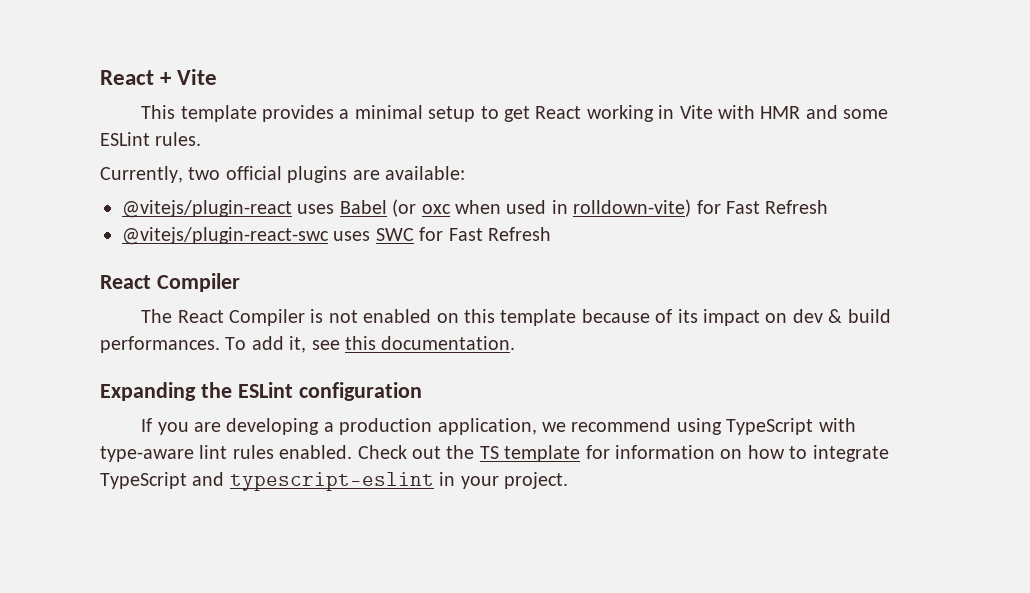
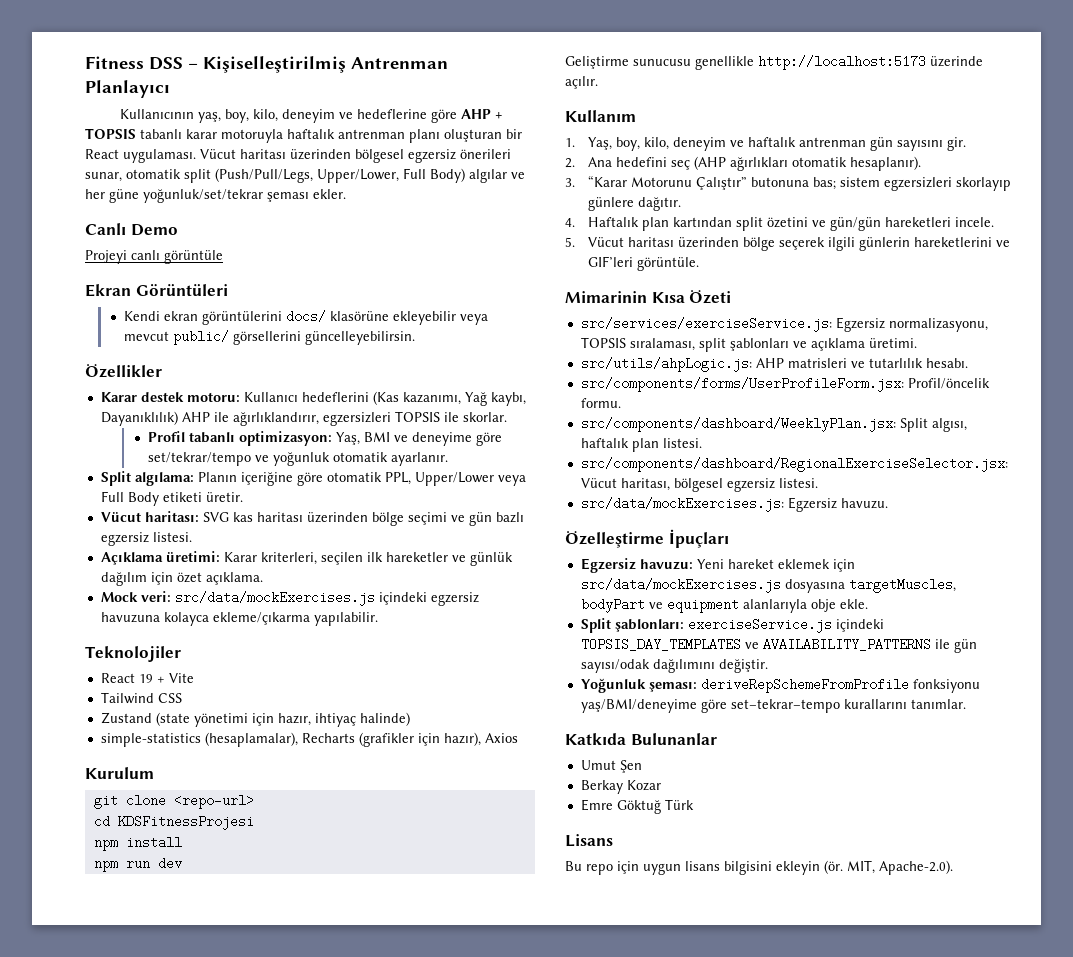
[100,69,218,85] [141,105,889,122] [100,132,202,146] [100,166,465,183] [122,199,829,218] [122,227,551,245] [100,273,240,292] [141,309,891,326] [100,336,516,353] [100,382,422,401] [141,418,856,435] [100,445,889,462] [100,472,568,491] React + Vite // This template provides a minimal setup to get React working in Vite with HMR and some ESLint rules. // Currently, two official plugins are available: // @vitejs/plugin-react uses Babel (or oxc when used in rolldown-vite) for Fast Refresh // @vitejs/plugin-react-swc uses SWC for Fast Refresh // React Compiler // The React Compiler is not enabled on this template because of its impact on dev & build performances. To add it, see this documentation. // Expanding the ESLint configuration // If you are developing a production application, we recommend using TypeScript with type-aware lint rules enabled. Check out the TS template for information on how to integrate TypeScript and typescript-eslint in your project. -> [85,56,448,73] [85,80,170,98] [119,109,503,123] [85,128,522,143] [85,149,511,163] [85,168,525,183] [85,189,346,203] [85,223,178,236] [85,250,223,264] [85,284,228,297] [124,310,489,325] [124,330,416,345] [85,364,162,378] [100,391,526,406] [100,411,507,426] [147,431,502,446] [147,452,448,466] [100,471,526,486] [100,491,243,506] [100,511,524,526] [100,532,192,546] [100,551,513,566] [100,572,263,586] [100,591,479,606] [100,612,378,626] [85,646,181,662] [100,673,194,683] [100,692,182,704] [100,712,410,727] [100,732,518,747] [85,767,154,779] [93,794,254,809] [93,815,254,830] [93,836,182,851] [93,857,182,872] [565,55,983,70] [565,76,598,89] [565,110,636,122] [565,137,967,151] [565,156,922,171] [565,175,1012,191] [588,197,682,211] [565,217,995,231] [565,237,1011,251] [588,256,700,271] [565,290,732,304] [580,317,988,332] [580,337,917,352] [580,357,968,372] [580,377,990,392] [580,398,621,408] [580,417,967,432] [580,438,702,452] [580,457,1008,472] [580,478,818,492] [580,497,888,512] [565,529,729,548] [580,558,855,573] [580,578,956,593] [580,598,868,613] [580,618,884,633] [580,638,977,653] [580,659,768,673] [580,678,980,693] [580,699,966,713] [565,733,717,745] [580,760,642,773] [580,780,661,794] [580,799,694,814] [565,834,613,847] [565,860,953,875] Fitness DSS – Kişiselleştirilmiş Antrenman Planlayıcı // Kullanıcının yaş, boy, kilo, deneyim ve hedeflerine göre AHP + TOPSIS tabanlı karar motoruyla haftalık antrenman planı oluşturan bir React uygulaması. Vücut haritası üzerinden bölgesel egzersiz önerileri sunar, otomatik split (Push/Pull/Legs, Upper/Lower, Full Body) algılar ve her güne yoğunluk/set/tekrar şeması ekler. // Canlı Demo // Projeyi canlı görüntüle // Ekran Görüntüleri // Kendi ekran görüntülerini docs/ klasörüne ekleyebilir veya mevcut public/ görsellerini güncelleyebilirsin. // Özellikler // Karar destek motoru: Kullanıcı hedeflerini (Kas kazanımı, Yağ kaybı, Dayanıklılık) AHP ile ağırlıklandırır, egzersizleri TOPSIS ile skorlar. // Profil tabanlı optimizasyon: Yaş, BMI ve deneyime göre set/tekrar/tempo ve yoğunluk otomatik ayarlanır. // Split algılama: Planın içeriğine göre otomatik PPL, Upper/Lower veya Full Body etiketi üretir. // Vücut haritası: SVG kas haritası üzerinden bölge seçimi ve gün bazlı egzersiz listesi. // Açıklama üretimi: Karar kriterleri, seçilen ilk hareketler ve günlük dağılım için özet açıklama. // Mock veri: src/data/mockExercises.js içindeki egzersiz havuzuna kolayca ekleme/çıkarma yapılabilir. // Teknolojiler // React 19 + Vite // Tailwind CSS // Zustand (state yönetimi için hazır, ihtiyaç halinde) // simple-statistics (hesaplamalar), Recharts (grafikler için hazır), Axios // Kurulum // git clone <repo-url> // cd KDSFitnessProjesi // npm install // npm run dev // Geliştirme sunucusu genellikle http://localhost:5173 üzerinde açılır. // Kullanım // 1. Yaş, boy, kilo, deneyim ve haftalık antrenman gün sayısını gir. // 2. Ana hedefini seç (AHP ağırlıkları otomatik hesaplanır). // 3. “Karar Motorunu Çalıştır” butonuna bas; sistem egzersizleri skorlayıp günlere dağıtır. // 4. Haftalık plan kartından split özetini ve gün/gün hareketleri incele. // 5. Vücut haritası üzerinden bölge seçerek ilgili günlerin hareketlerini ve GIF’leri görüntüle. // Mimarinin Kısa Özeti // src/services/exerciseService.js: Egzersiz normalizasyonu, TOPSIS sıralaması, split şablonları ve açıklama üretimi. // src/utils/ahpLogic.js: AHP matrisleri ve tutarlılık hesabı. // src/components/forms/UserProfileForm.jsx: Profil/öncelik formu. // src/components/dashboard/WeeklyPlan.jsx: Split algısı, haftalık plan listesi. // src/components/dashboard/RegionalExerciseSelector.jsx: Vücut haritası, bölgesel egzersiz listesi. // src/data/mockExercises.js: Egzersiz havuzu. // Özelleştirme İpuçları // Egzersiz havuzu: Yeni hareket eklemek için src/data/mockExercises.js dosyasına targetMuscles, bodyPart ve equipment alanlarıyla obje ekle. // Split şablonları: exerciseService.js içindeki TOPSIS_DAY_TEMPLATES ve AVAILABILITY_PATTERNS ile gün sayısı/odak dağılımını değiştir. // Yoğunluk şeması: deriveRepSchemeFromProfile fonksiyonu yaş/BMI/deneyime göre set–tekrar–tempo kurallarını tanımlar. // Katkıda Bulunanlar // Umut Şen // Berkay Kozar // Emre Göktuğ Türk // Lisans // Bu repo için uygun lisans bilgisini ekleyin (ör. MIT, Apache-2.0).

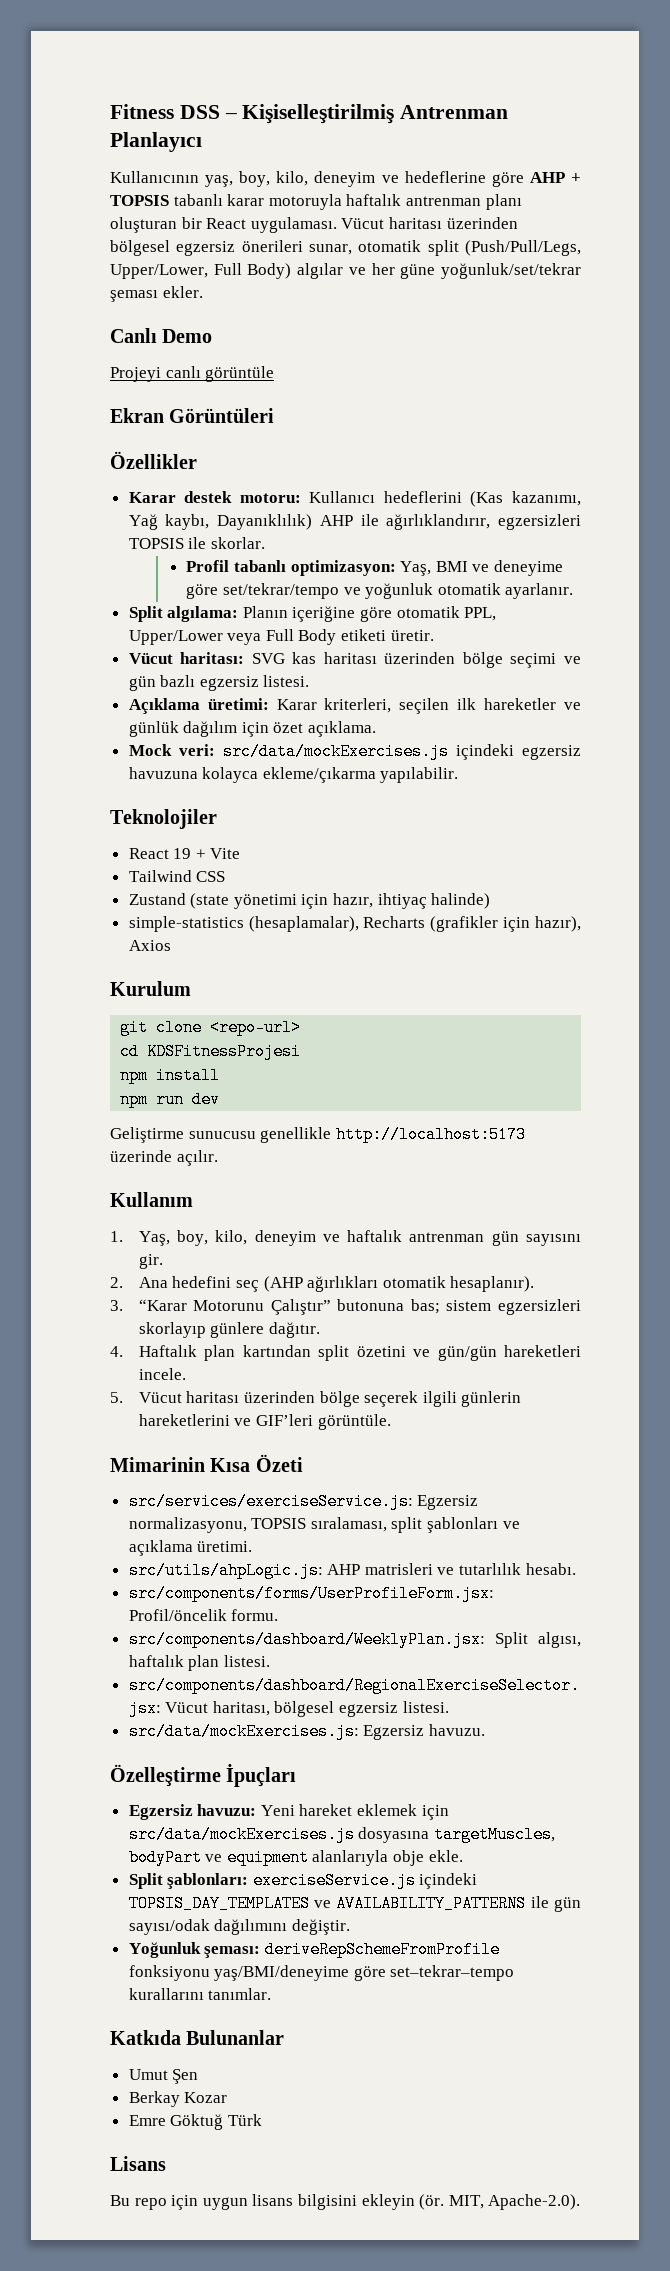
[124,310,489,325] [124,330,416,345] // Kendi ekran görüntülerini docs/ klasörüne ekleyebilir veya mevcut public/ görsellerini güncelleyebilirsin. -> (275, 415) none

